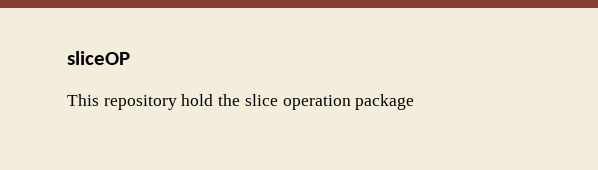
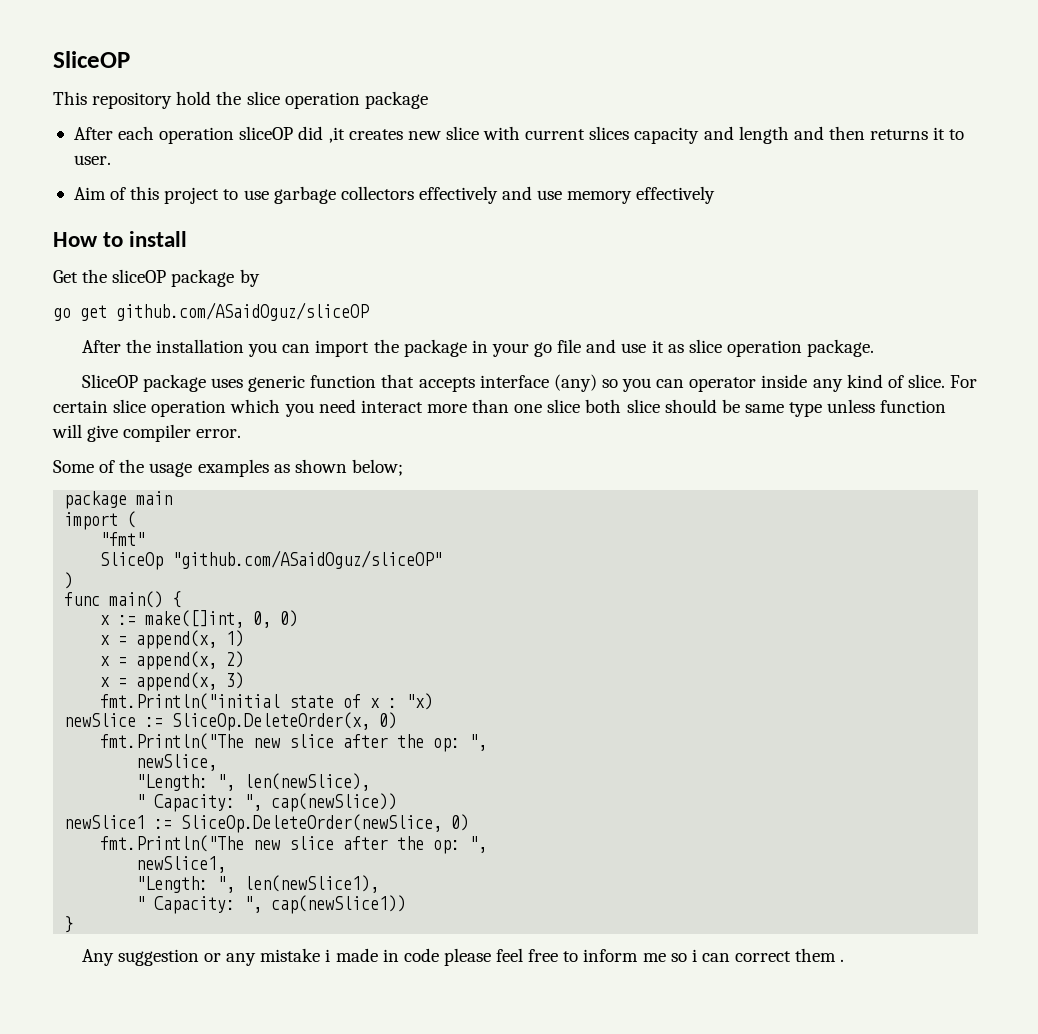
[67,51,130,65] sliceOP -> [53,51,130,68] SliceOP
(415, 102) none -> [73,126,965,144] [73,155,111,165] [73,186,716,204] [53,231,188,247] [53,269,260,287] [53,302,369,321] [81,339,875,357] [81,374,978,392] [53,399,947,417] [52,424,242,442] [53,459,403,477] [64,491,173,509] [64,511,137,530] [100,532,146,546] [100,550,443,570] [64,572,74,589] [64,591,182,608] [100,610,299,628] [100,630,245,649] [100,651,245,670] [100,672,245,691] [100,693,434,710] [64,712,398,731] [100,733,488,752] [136,754,218,771] [136,773,371,791] [136,793,398,812] [64,814,470,833] [100,835,488,854] [136,856,227,873] [136,875,380,893] [136,895,407,914] [64,916,74,933] [81,948,845,966] // After each operation sliceOP did ,it creates new slice with current slices capacity and length and then returns it to user. // Aim of this project to use garbage collectors effectively and use memory effectively // How to install // Get the sliceOP package by // go get github.com/ASaidOguz/sliceOP // After the installation you can import the package in your go file and use it as slice operation package. // SliceOP package uses generic function that accepts interface (any) so you can operator inside any kind of slice. For certain slice operation which you need interact more than one slice both slice should be same type unless function will give compiler error. // Some of the usage examples as shown below; // package main // import ( // "fmt" // SliceOp "github.com/ASaidOguz/sliceOP" // ) // func main() { // x := make([]int, 0, 0) // x = append(x, 1) // x = append(x, 2) // x = append(x, 3) // fmt.Println("initial state of x : "x) // newSlice := SliceOp.DeleteOrder(x, 0) // fmt.Println("The new slice after the op: ", // newSlice, // "Length: ", len(newSlice), // " Capacity: ", cap(newSlice)) // newSlice1 := SliceOp.DeleteOrder(newSlice, 0) // fmt.Println("The new slice after the op: ", // newSlice1, // "Length: ", len(newSlice1), // " Capacity: ", cap(newSlice1)) // } // Any suggestion or any mistake i made in code please feel free to inform me so i can correct them .

